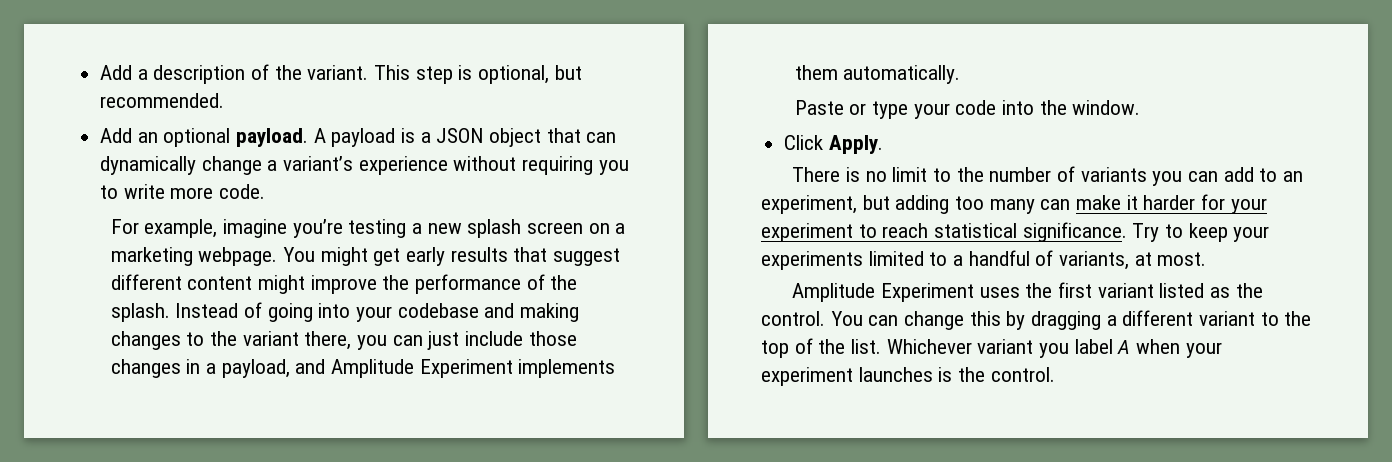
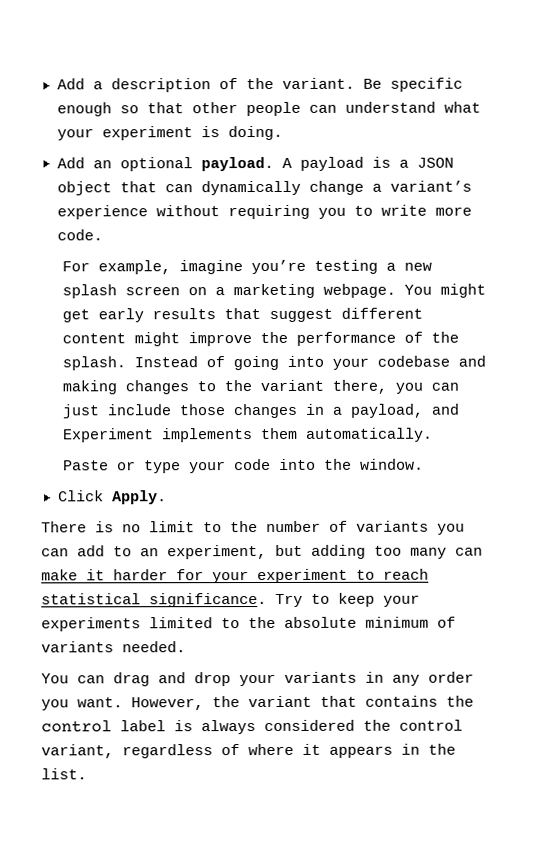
[374,65,582,84] [100,93,225,108] This step is optional, but recommended. -> [362,77,463,92] [56,101,481,117] [56,125,283,141] Be specific enough so that other people can understand what your experiment is doing.
[331,359,415,378] Amplitude -> (460, 409) none
[953,250,1207,270] [792,282,1263,302] [761,310,1312,330] [761,338,1222,358] [761,367,1055,386] a handful of variants, at most. // Amplitude Experiment uses the first variant listed as the control. You can change this by dragging a different variant to the top of the list. Whichever variant you label A when your experiment launches is the control. -> [248,616,456,629] [41,641,186,653] [41,671,474,687] [41,695,474,711] [41,719,463,735] [41,743,456,759] [41,768,87,780] the absolute minimum of variants needed. // You can drag and drop your variants in any order you want. However, the variant that contains the control label is always considered the control variant, regardless of where it appears in the list.

